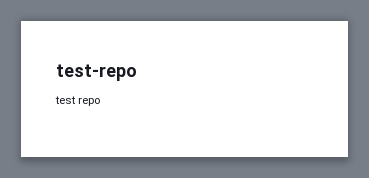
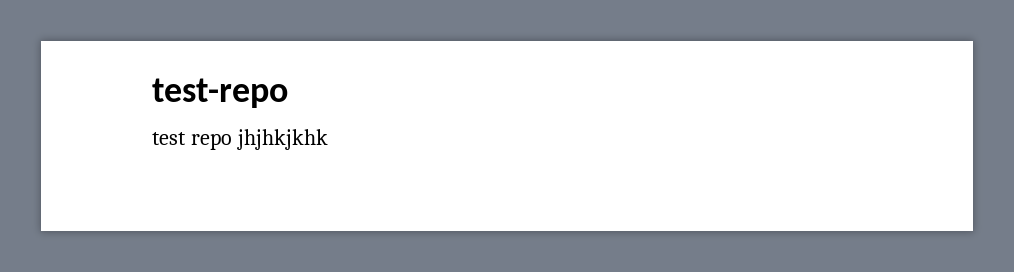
(101, 101) none -> [236,129,328,150] jhjhkjkhk

